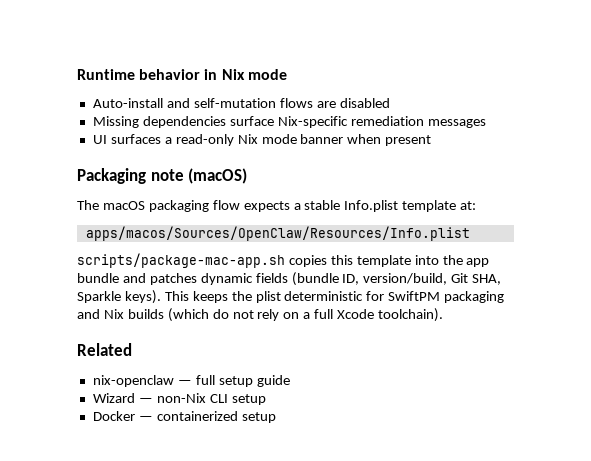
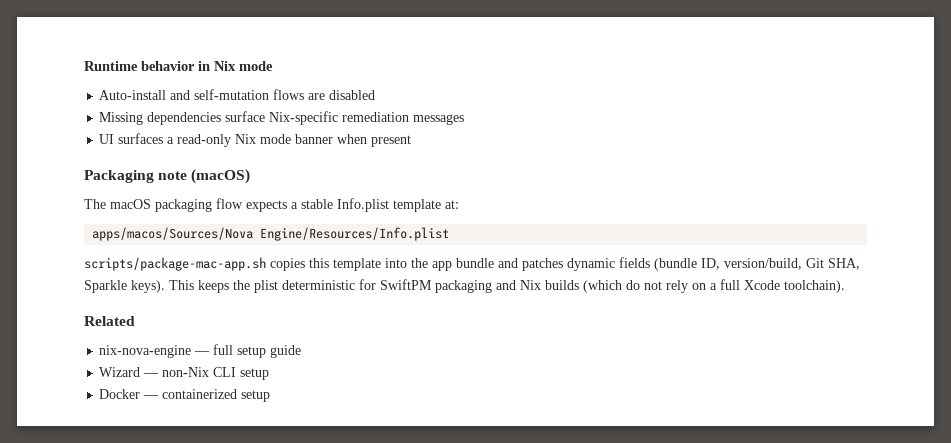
[85,226,470,241] apps/macos/Sources/OpenClaw/Resources/Info.plist -> [92,227,450,241] apps/macos/Sources/Nova Engine/Resources/Info.plist
[92,375,174,387] nix-openclaw -> [99,345,192,358] nix-nova-engine

